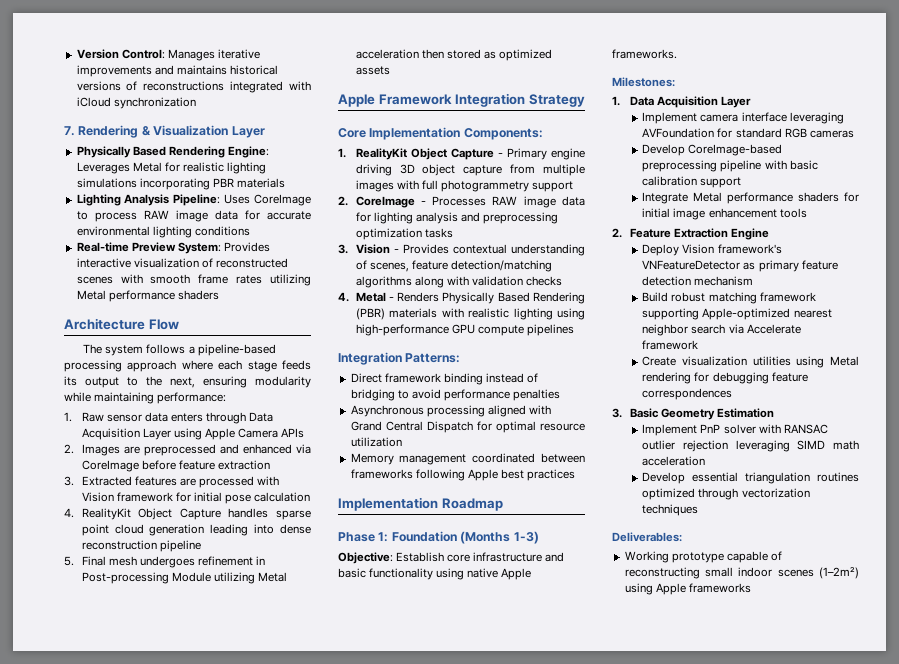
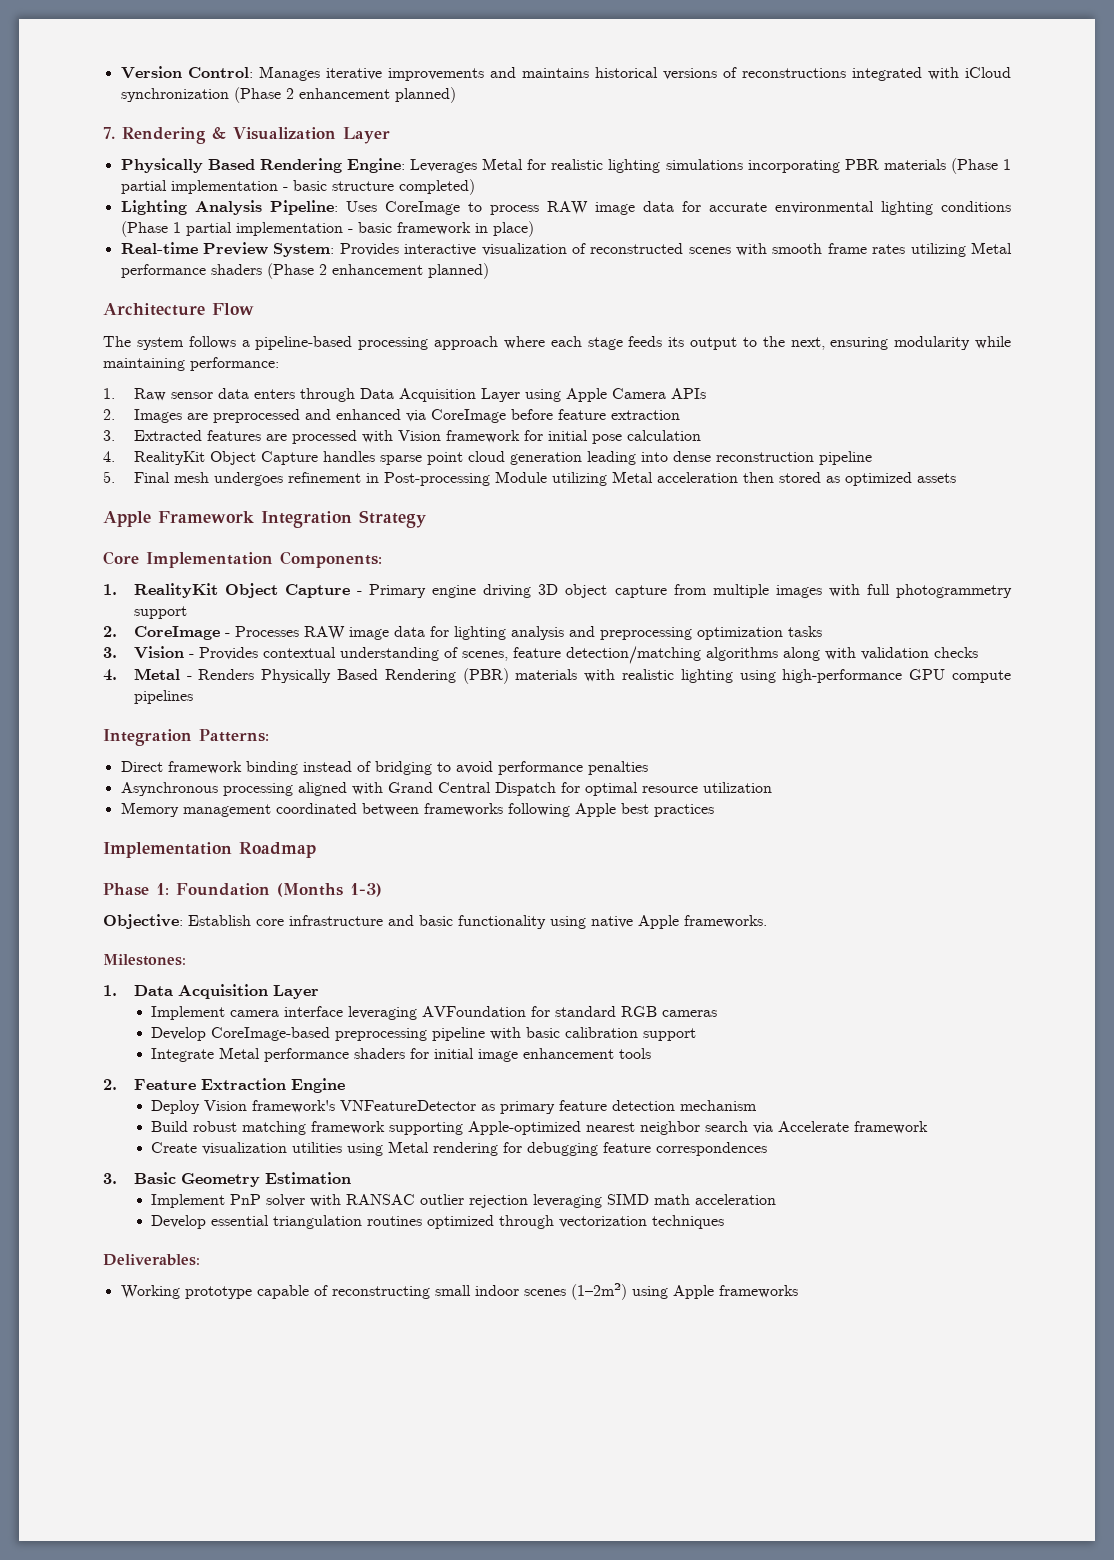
(196, 103) none -> [233,87,456,103] (Phase 2 enhancement planned)
(285, 183) none -> [950,158,1012,174] [120,179,475,195] (Phase 1 partial implementation - basic structure completed)
(250, 231) none -> [120,221,534,237] (Phase 1 partial implementation - basic framework in place)
(219, 295) none -> [266,263,489,279] (Phase 2 enhancement planned)

